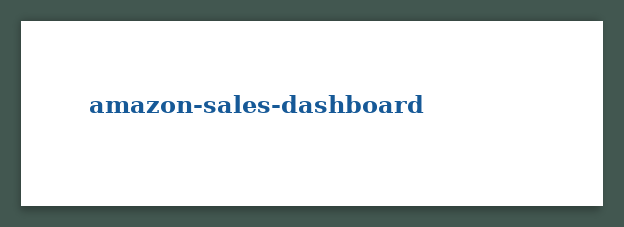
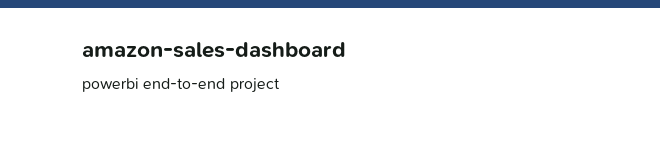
(424, 104) none -> [82,78,280,93] // powerbi end-to-end project

